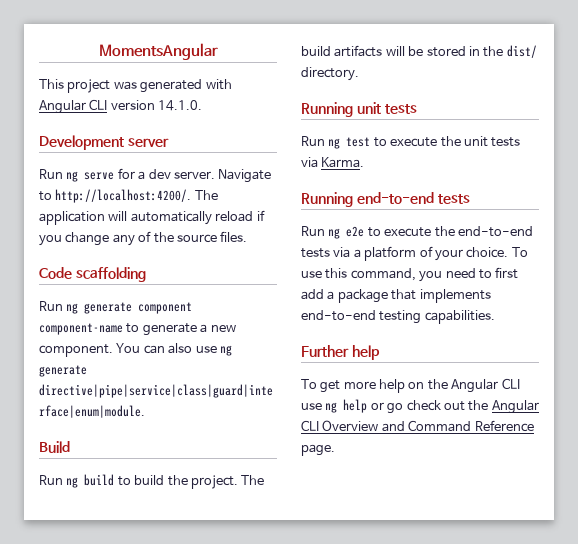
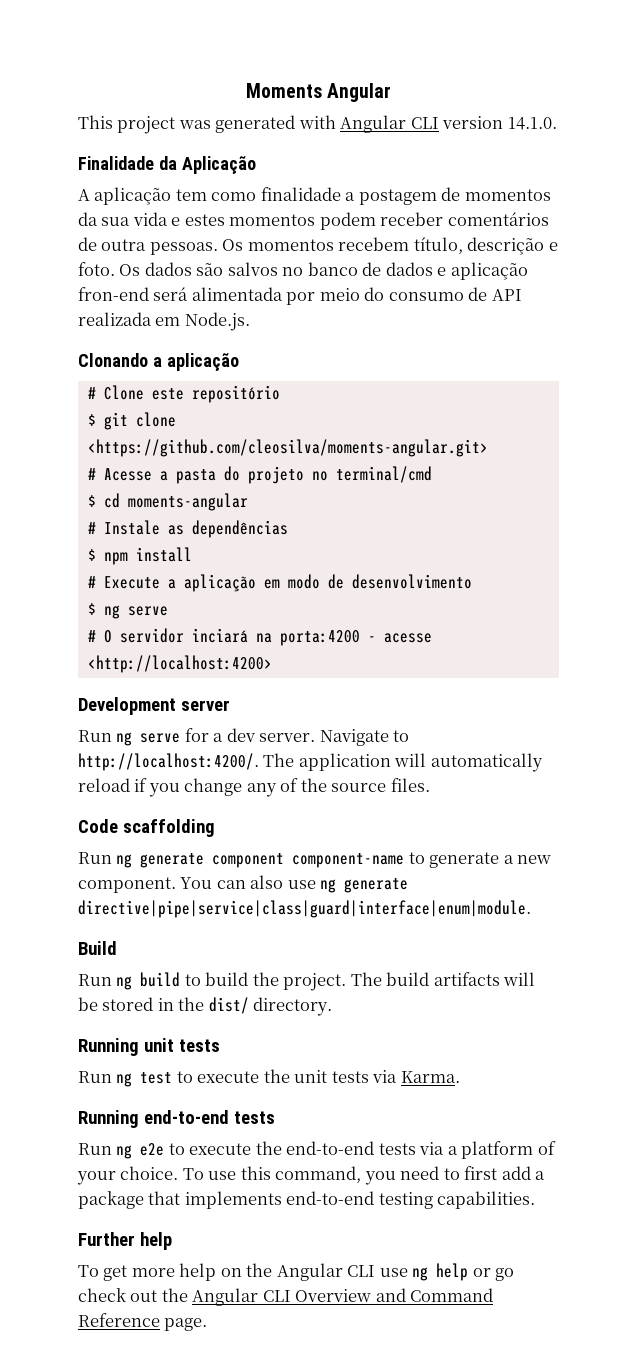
[98,43,218,60] MomentsAngular -> [245,83,392,102] Moments Angular
(203, 105) none -> [78,156,256,174] [78,187,551,205] [78,212,549,230] [78,237,558,255] [78,262,528,280] [78,287,522,305] [78,312,250,331] [78,353,239,371] [87,385,280,403] [87,412,176,430] [87,439,488,457] [87,466,432,484] [87,493,248,511] [87,520,288,538] [87,547,192,565] [87,574,472,592] [87,603,168,619] [87,628,432,646] [87,655,272,673] // Finalidade da Aplicação // A aplicação tem como finalidade a postagem de momentos da sua vida e estes momentos podem receber comentários de outra pessoas. Os momentos recebem título, descrição e foto. Os dados são salvos no banco de dados e aplicação fron-end será alimentada por meio do consumo de API realizada em Node.js. // Clonando a aplicação // # Clone este repositório // $ git clone <https://github.com/cleosilva/moments-angular.git> // # Acesse a pasta do projeto no terminal/cmd // $ cd moments-angular // # Instale as dependências // $ npm install // # Execute a aplicação em modo de desenvolvimento // $ ng serve // # O servidor inciará na porta:4200 - acesse <http://localhost:4200>

